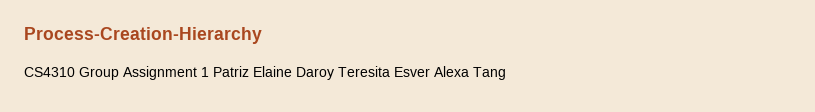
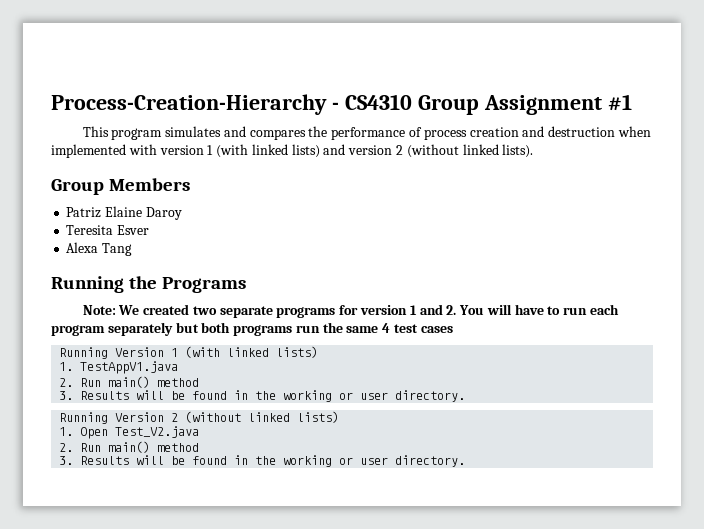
(262, 35) // -> [331,102,339,110] -
[201,67,209,77] 1 -> [607,94,632,111] [82,126,651,140] [51,144,534,158] [51,178,191,195] #1 // This program simulates and compares the performance of process creation and destruction when implemented with version 1 (with linked lists) and version 2 (without linked lists). // Group Members //
(334, 73) none -> (182, 213) //
(430, 72) none -> (150, 230) //
(506, 73) none -> [51,276,247,293] [82,304,619,318] [51,322,453,336] [59,346,319,359] [59,361,179,374] [59,376,200,388] [59,390,466,402] [59,411,340,424] [59,426,200,439] [59,441,200,453] [59,455,466,467] // Running the Programs // Note: We created two separate programs for version 1 and 2. You will have to run each program separately but both programs run the same 4 test cases // Running Version 1 (with linked lists) // 1. TestAppV1.java // 2. Run main() method // 3. Results will be found in the working or user directory. // Running Version 2 (without linked lists) // 1. Open Test_V2.java // 2. Run main() method // 3. Results will be found in the working or user directory.

